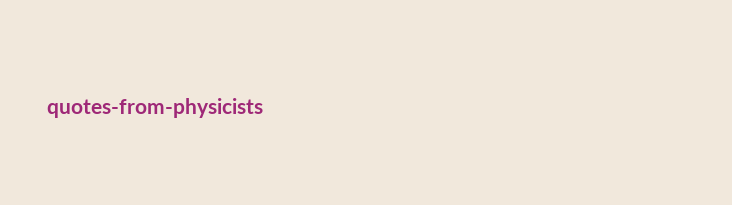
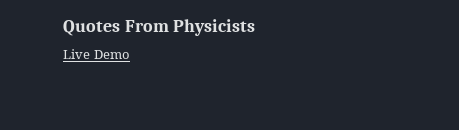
[47,98,263,118] quotes-from-physicists -> [63,19,256,36] [63,49,130,59] Quotes From Physicists // Live Demo

